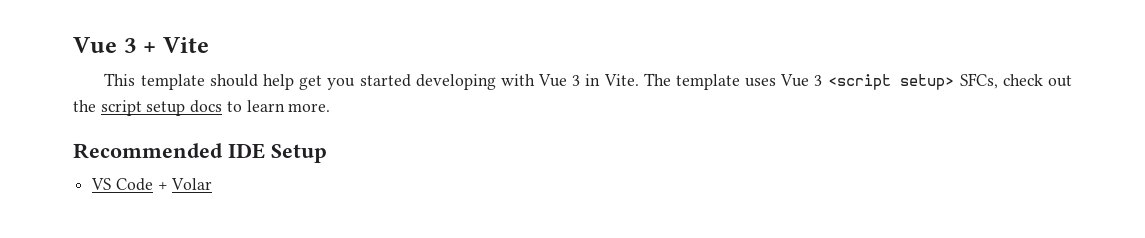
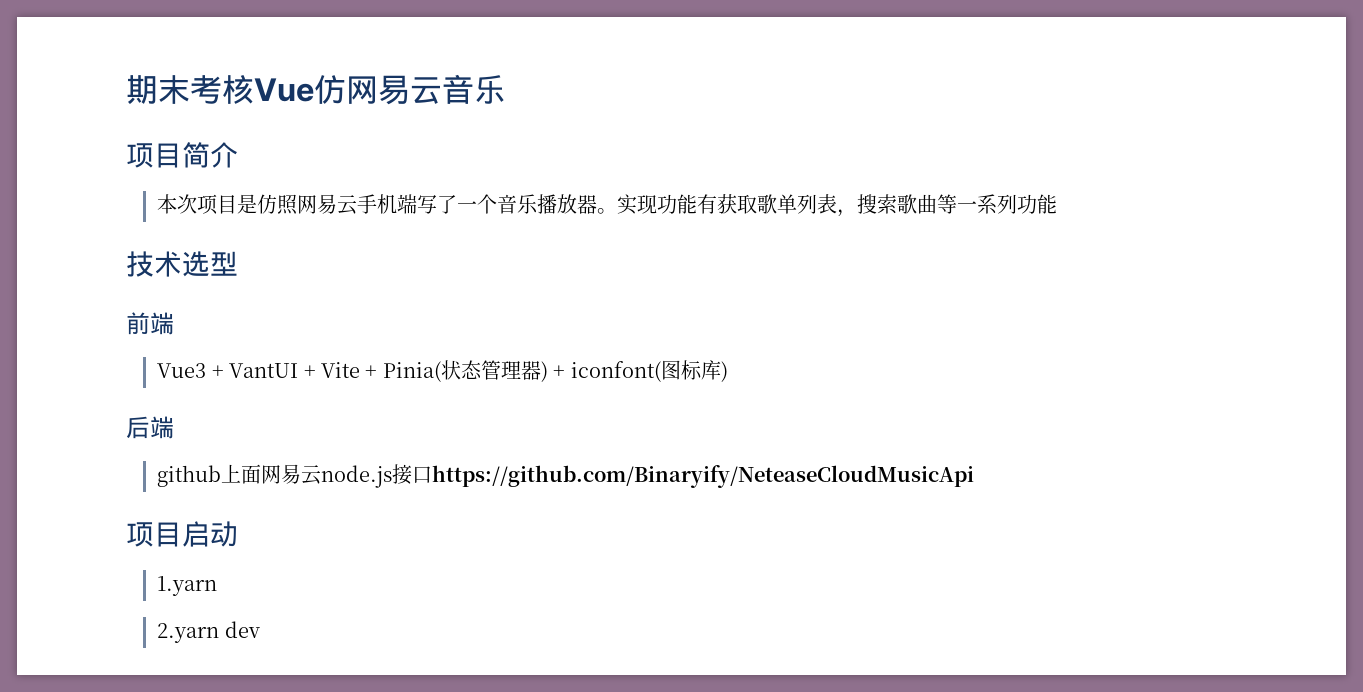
[73,37,209,53] [104,73,1073,90] [73,100,331,116] [73,143,327,163] [91,178,213,191] Vue 3 + Vite // This template should help get you started developing with Vue 3 in Vite. The template uses Vue 3 <script setup> SFCs, check out the script setup docs to learn more. // Recommended IDE Setup // VS Code + Volar -> [126,74,506,105] [126,142,238,168] [157,194,1058,217] [126,251,238,277] [126,312,174,335] [157,360,728,382] [126,416,174,439] [157,464,975,488] [126,521,238,547] [157,576,218,596] [157,621,260,643] 期末考核Vue仿网易云音乐 // 项目简介 // 本次项目是仿照网易云手机端写了一个音乐播放器。实现功能有获取歌单列表，搜索歌曲等一系列功能 // 技术选型 // 前端 // Vue3 + VantUI + Vite + Pinia(状态管理器) + iconfont(图标库) // 后端 // github上面网易云node.js接口https://github.com/Binaryify/NeteaseCloudMusicApi // 项目启动 // 1.yarn // 2.yarn dev

